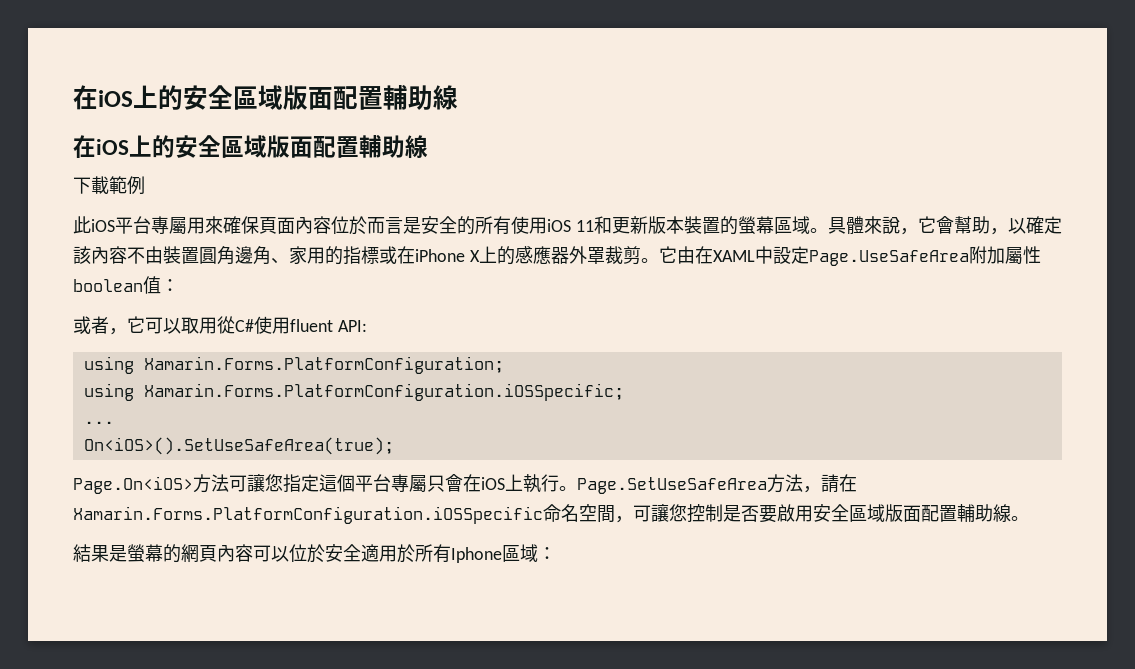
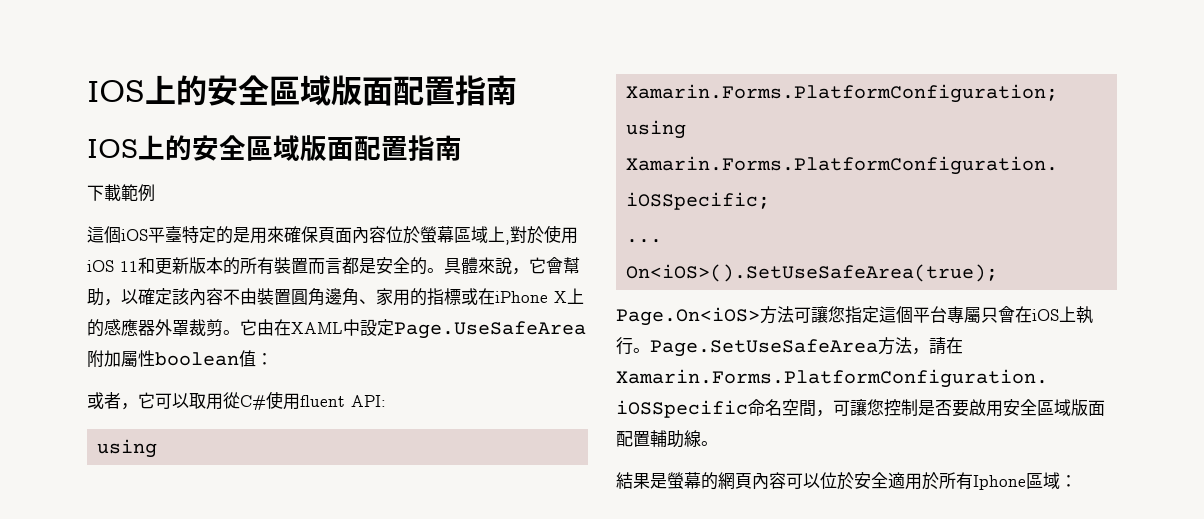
[73,84,458,110] [73,134,428,159] 在iOS上的安全區域版面配置輔助線 // 在iOS上的安全區域版面配置輔助線 -> [87,75,517,106] [87,135,462,161] IOS上的安全區域版面配置指南 // IOS上的安全區域版面配置指南
[73,216,187,234] 此iOS平台專屬 -> [87,226,250,244] 這個iOS平臺特定的是
[367,216,511,235] 而言是安全的所有 -> [420,226,544,245] 螢幕區域上,對於
[684,216,810,235] 裝置的螢幕區域 -> [223,257,427,275] 的所有裝置而言都是安全的

